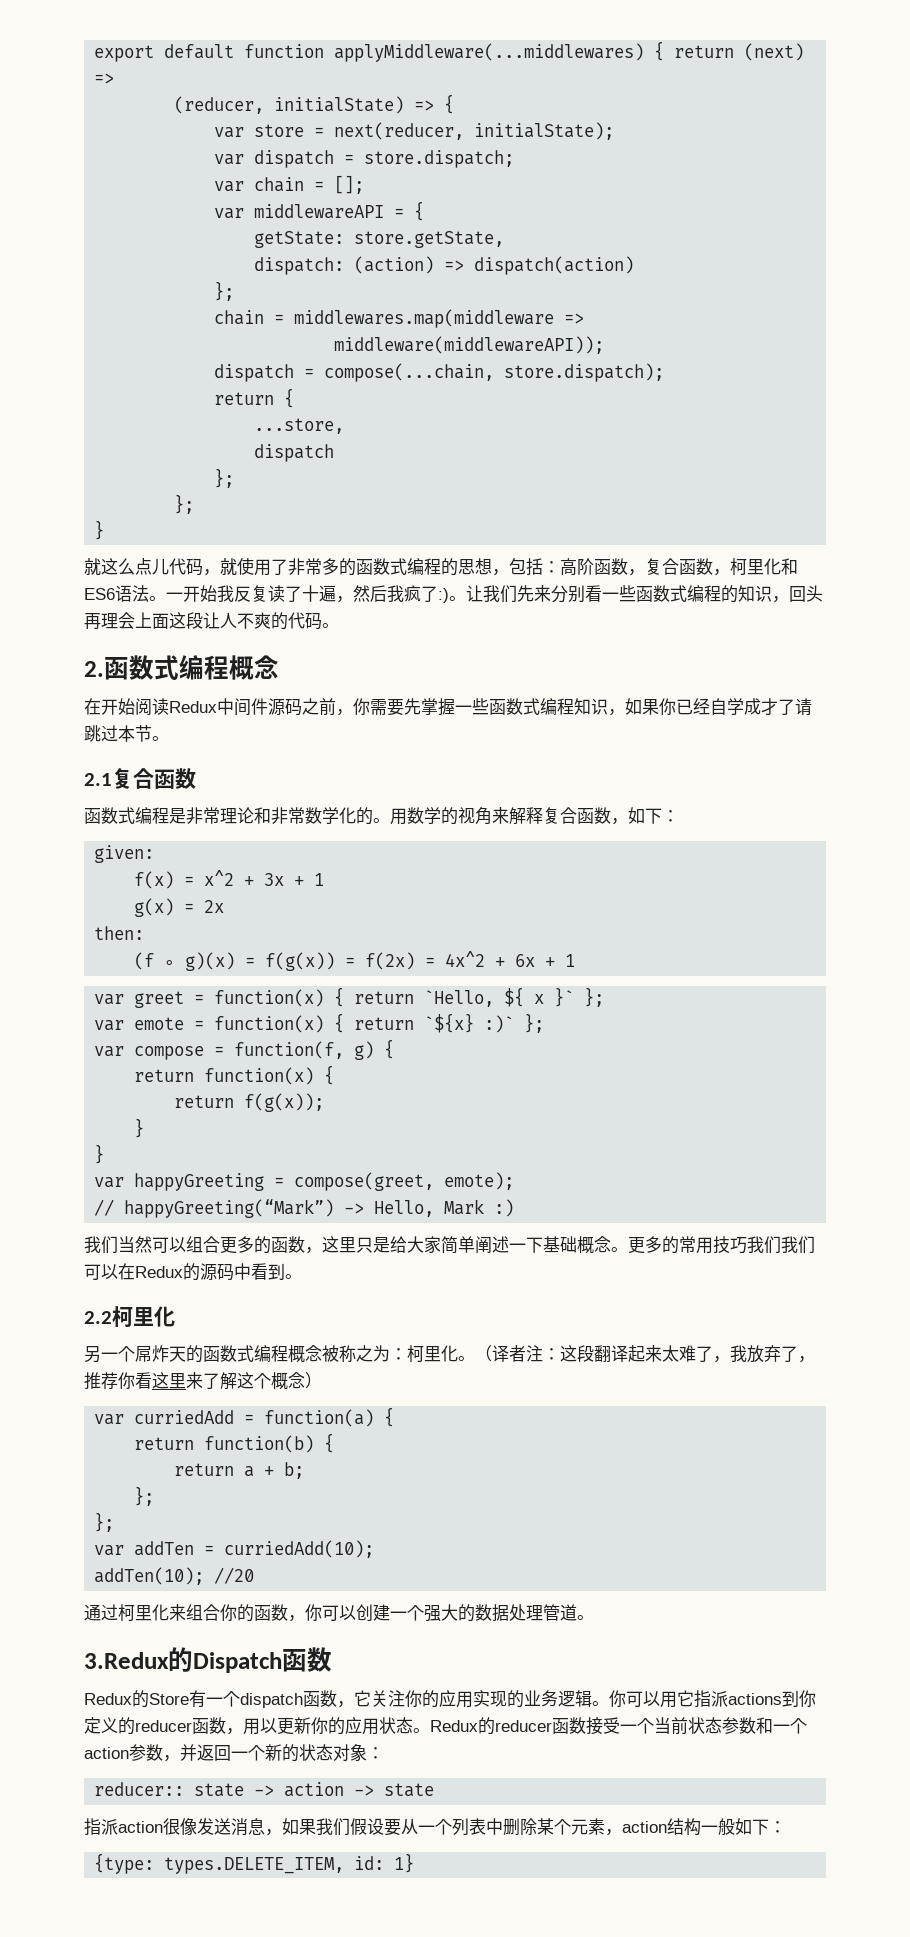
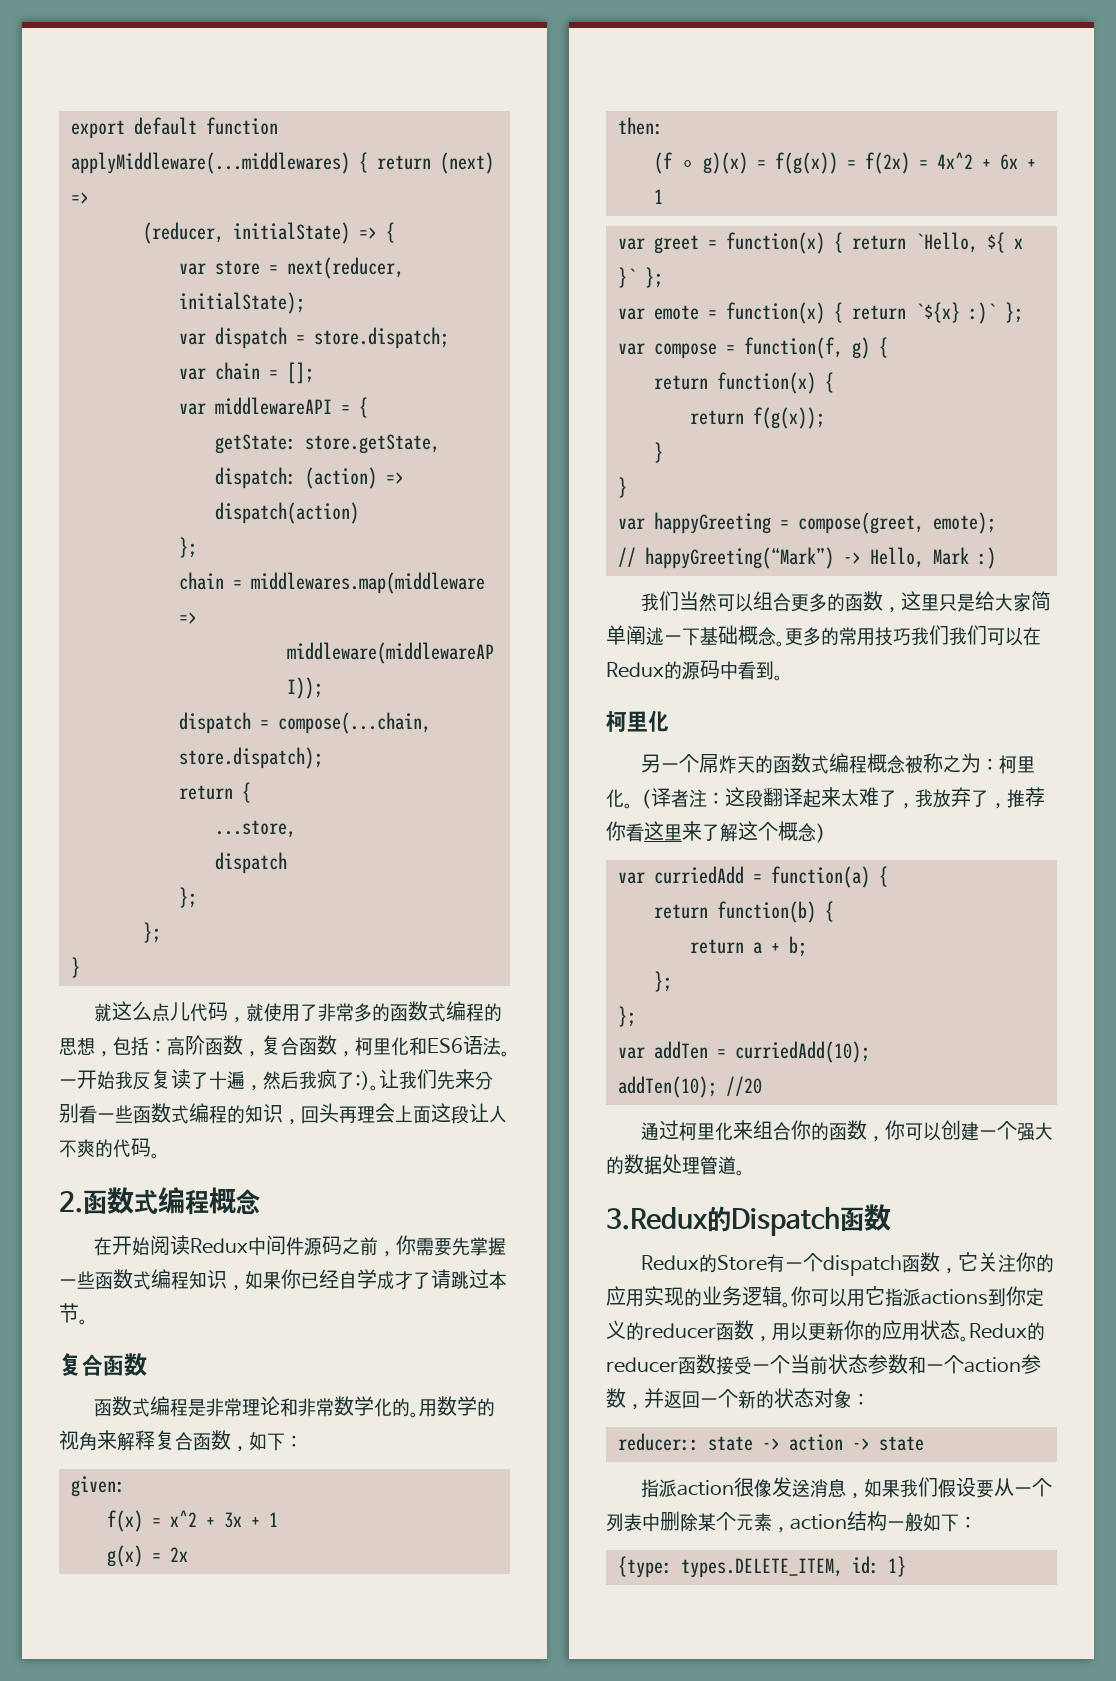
[84,773,112,786] 2.1 -> (88, 1322) none
[84,1311,112,1324] 2.2 -> (783, 678) none

